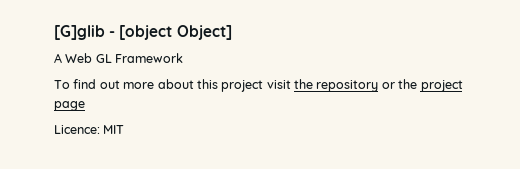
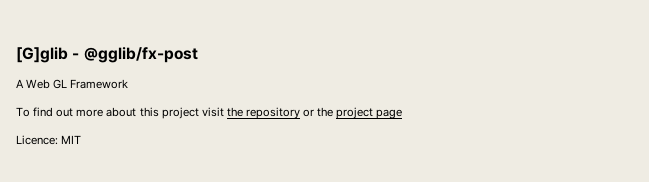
[119,25,232,40] [object Object] -> [83,47,198,63] @gglib/fx-post

